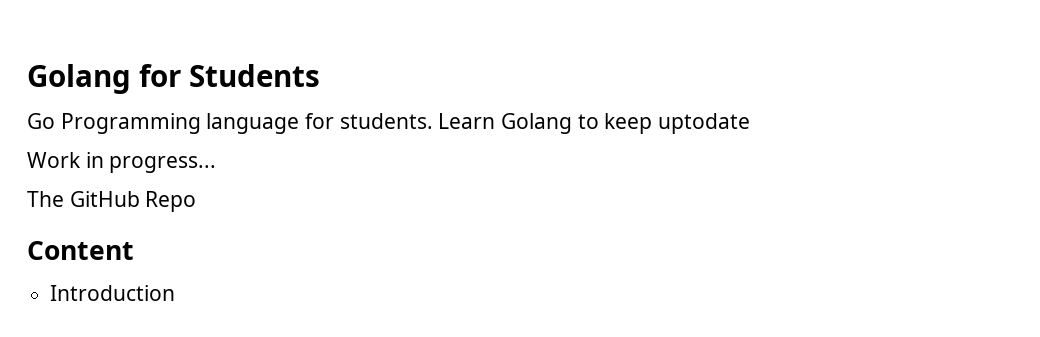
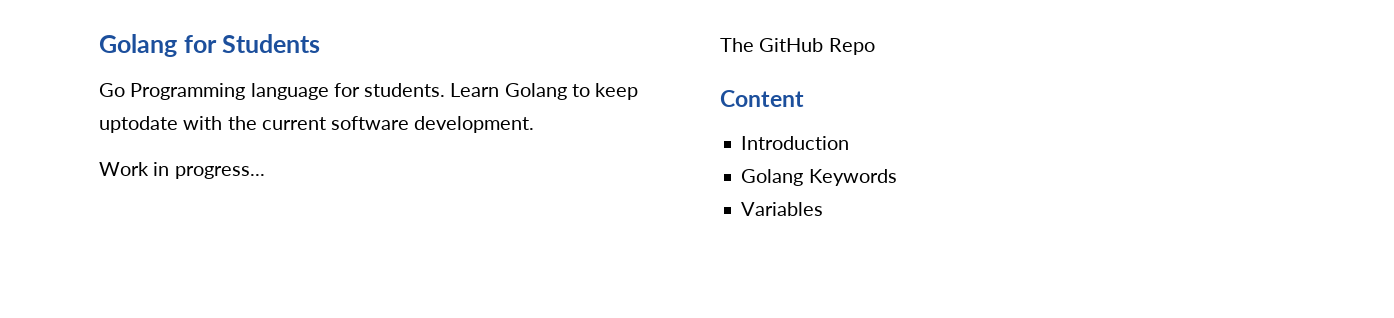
(751, 123) none -> [183,116,535,133] with the current software development.
(176, 293) none -> [741,169,897,186] [741,202,824,216] // Golang Keywords // Variables

